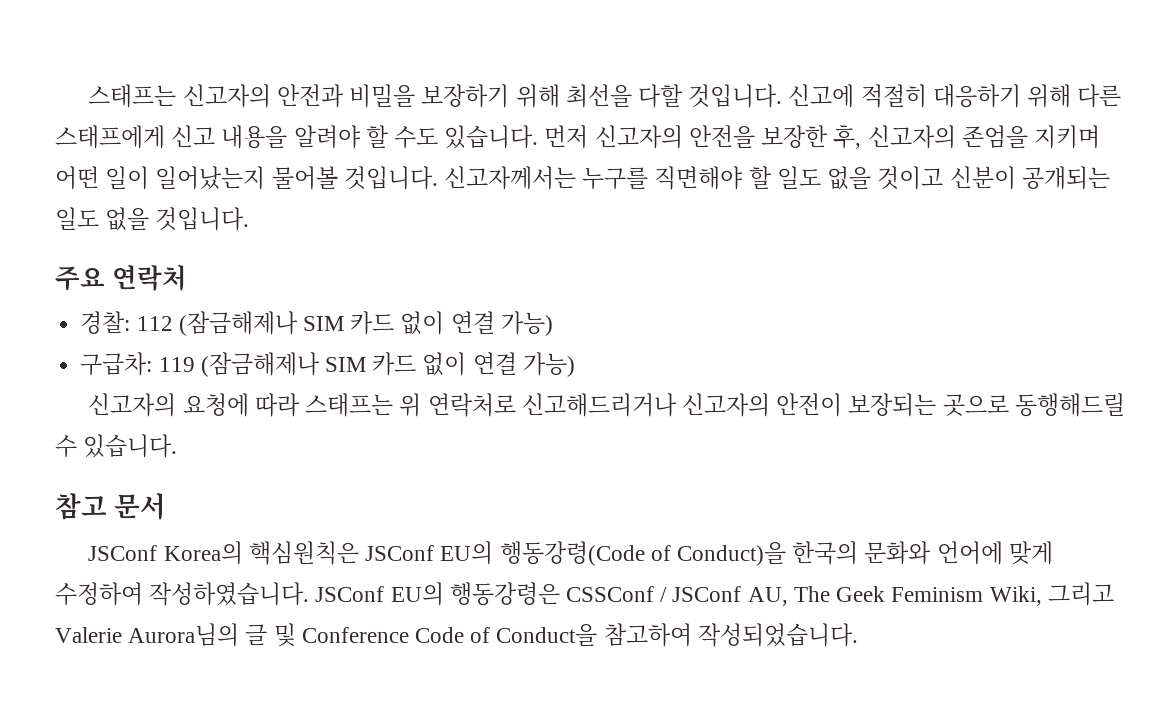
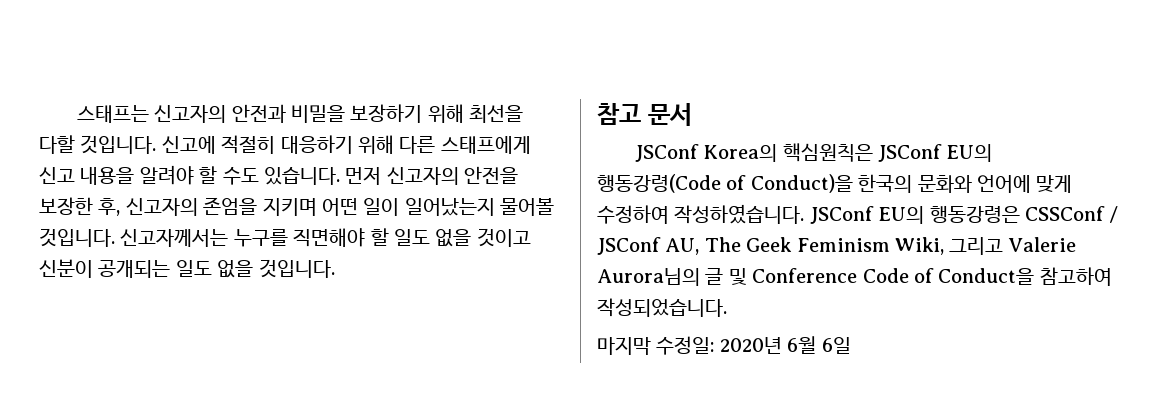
[55,265,187,291] [80,311,553,336] [80,352,575,377] [88,393,1125,417] [55,434,178,458] // 주요 연락처 // 경찰: 112 (잠금해제나 SIM 카드 없이 연결 가능) // 구급차: 119 (잠금해제나 SIM 카드 없이 연결 가능) // 신고자의 요청에 따라 스태프는 위 연락처로 신고해드리거나 신고자의 안전이 보장되는 곳으로 동행해드릴 수 있습니다. -> (335, 268) none
(858, 635) none -> [597,336,851,355] // 마지막 수정일: 2020년 6월 6일

